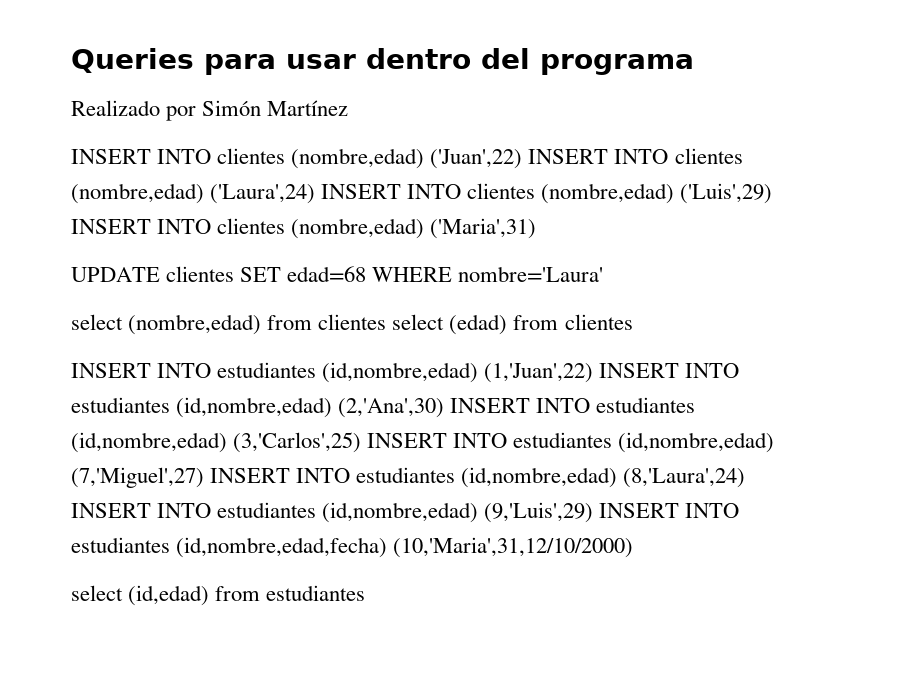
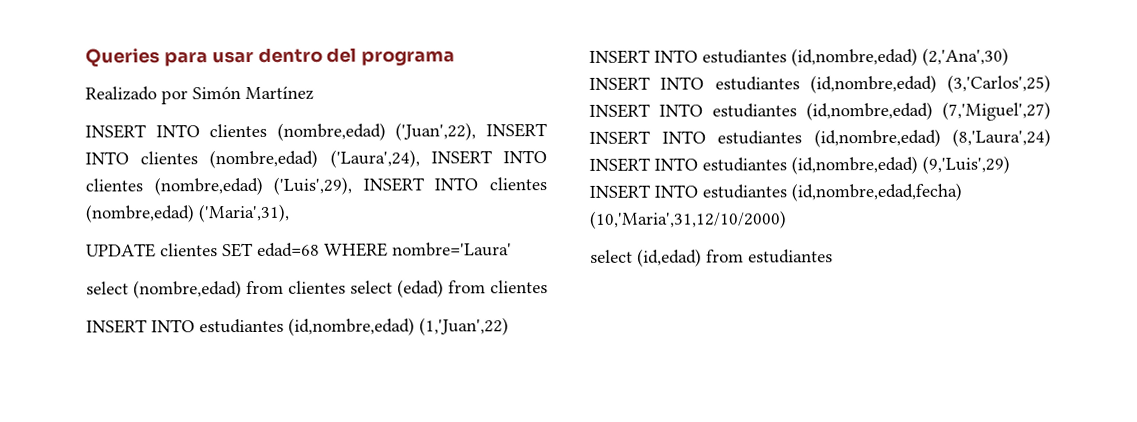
[430,148,743,169] [71,183,773,204] [71,218,537,239] ('Juan',22) INSERT INTO clientes (nombre,edad) ('Laura',24) INSERT INTO clientes (nombre,edad) ('Luis',29) INSERT INTO clientes (nombre,edad) ('Maria',31) -> [395,122,547,141] [85,149,547,169] [85,176,547,196] [85,203,290,223] ('Juan',22), INSERT INTO clientes (nombre,edad) ('Laura',24), INSERT INTO clientes (nombre,edad) ('Luis',29), INSERT INTO clientes (nombre,edad) ('Maria',31),

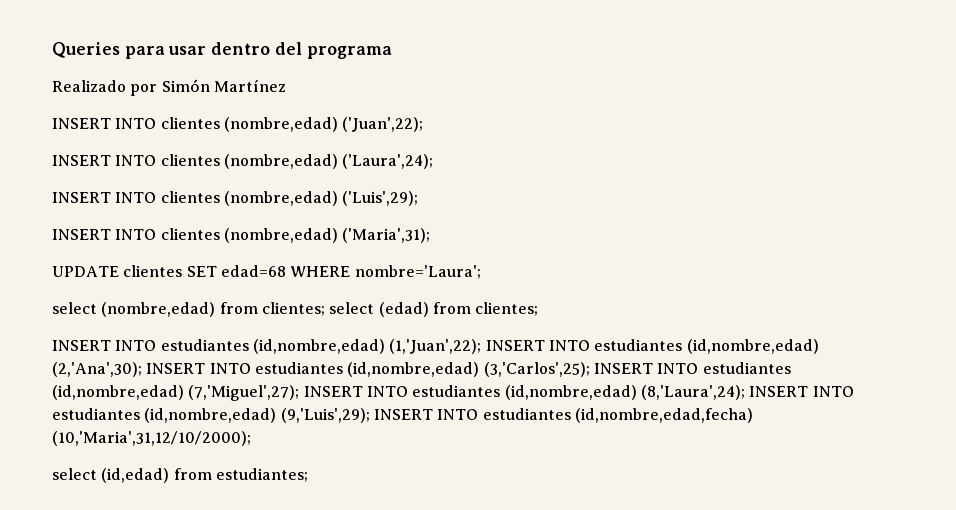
[395,122,547,141] [85,149,547,169] [85,176,547,196] [85,203,290,223] ('Juan',22), INSERT INTO clientes (nombre,edad) ('Laura',24), INSERT INTO clientes (nombre,edad) ('Luis',29), INSERT INTO clientes (nombre,edad) ('Maria',31), -> [342,117,424,132] [52,154,434,169] [52,191,419,206] [52,228,431,243] ('Juan',22); // INSERT INTO clientes (nombre,edad) ('Laura',24); // INSERT INTO clientes (nombre,edad) ('Luis',29); // INSERT INTO clientes (nombre,edad) ('Maria',31);
[392,242,512,257] nombre='Laura' -> [354,265,481,279] nombre='Laura';
[288,280,346,294] clientes -> [261,302,325,316] clientes;
[490,280,548,294] [86,317,509,336] [589,47,1009,67] [589,74,1051,94] [589,101,1051,121] [589,128,1051,148] [589,155,1010,175] clientes // INSERT INTO estudiantes (id,nombre,edad) (1,'Juan',22) INSERT INTO estudiantes (id,nombre,edad) (2,'Ana',30) INSERT INTO estudiantes (id,nombre,edad) (3,'Carlos',25) INSERT INTO estudiantes (id,nombre,edad) (7,'Miguel',27) INSERT INTO estudiantes (id,nombre,edad) (8,'Laura',24) INSERT INTO estudiantes (id,nombre,edad) (9,'Luis',29) -> [475,302,539,316] [52,339,819,354] [52,362,791,377] [52,385,854,401] [52,408,370,423] clientes; // INSERT INTO estudiantes (id,nombre,edad) (1,'Juan',22); INSERT INTO estudiantes (id,nombre,edad) (2,'Ana',30); INSERT INTO estudiantes (id,nombre,edad) (3,'Carlos',25); INSERT INTO estudiantes (id,nombre,edad) (7,'Miguel',27); INSERT INTO estudiantes (id,nombre,edad) (8,'Laura',24); INSERT INTO estudiantes (id,nombre,edad) (9,'Luis',29);
[589,210,787,229] (10,'Maria',31,12/10/2000) -> [52,431,251,446] (10,'Maria',31,12/10/2000);
[748,249,833,264] estudiantes -> [215,468,308,482] estudiantes;

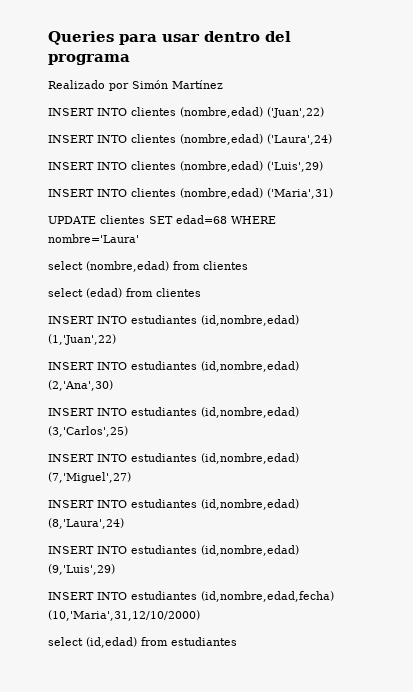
[342,117,424,132] [52,154,434,169] [52,191,419,206] [52,228,431,243] ('Juan',22); // INSERT INTO clientes (nombre,edad) ('Laura',24); // INSERT INTO clientes (nombre,edad) ('Luis',29); // INSERT INTO clientes (nombre,edad) ('Maria',31); -> [267,107,324,118] [48,134,332,145] [48,161,323,172] [48,188,333,199] ('Juan',22) // INSERT INTO clientes (nombre,edad) ('Laura',24) // INSERT INTO clientes (nombre,edad) ('Luis',29) // INSERT INTO clientes (nombre,edad) ('Maria',31)
[354,265,481,279] nombre='Laura'; -> [48,234,139,243] nombre='Laura'
[261,302,325,316] clientes; -> [203,261,248,270] clientes //
[475,302,539,316] [52,339,819,354] [52,362,791,377] [52,385,854,401] [52,408,370,423] clientes; // INSERT INTO estudiantes (id,nombre,edad) (1,'Juan',22); INSERT INTO estudiantes (id,nombre,edad) (2,'Ana',30); INSERT INTO estudiantes (id,nombre,edad) (3,'Carlos',25); INSERT INTO estudiantes (id,nombre,edad) (7,'Miguel',27); INSERT INTO estudiantes (id,nombre,edad) (8,'Laura',24); INSERT INTO estudiantes (id,nombre,edad) (9,'Luis',29); -> [156,288,201,297] [48,315,299,326] [48,334,116,345] [48,361,299,372] [48,380,113,391] [48,407,299,418] [48,426,128,437] [48,453,299,464] [48,472,131,483] [48,499,299,510] [48,518,124,529] [48,545,299,556] [48,564,115,575] clientes // INSERT INTO estudiantes (id,nombre,edad) (1,'Juan',22) // INSERT INTO estudiantes (id,nombre,edad) (2,'Ana',30) // INSERT INTO estudiantes (id,nombre,edad) (3,'Carlos',25) // INSERT INTO estudiantes (id,nombre,edad) (7,'Miguel',27) // INSERT INTO estudiantes (id,nombre,edad) (8,'Laura',24) // INSERT INTO estudiantes (id,nombre,edad) (9,'Luis',29) //
[52,431,251,446] (10,'Maria',31,12/10/2000); -> [48,610,200,621] (10,'Maria',31,12/10/2000)
[215,468,308,482] estudiantes; -> [171,637,237,646] estudiantes

